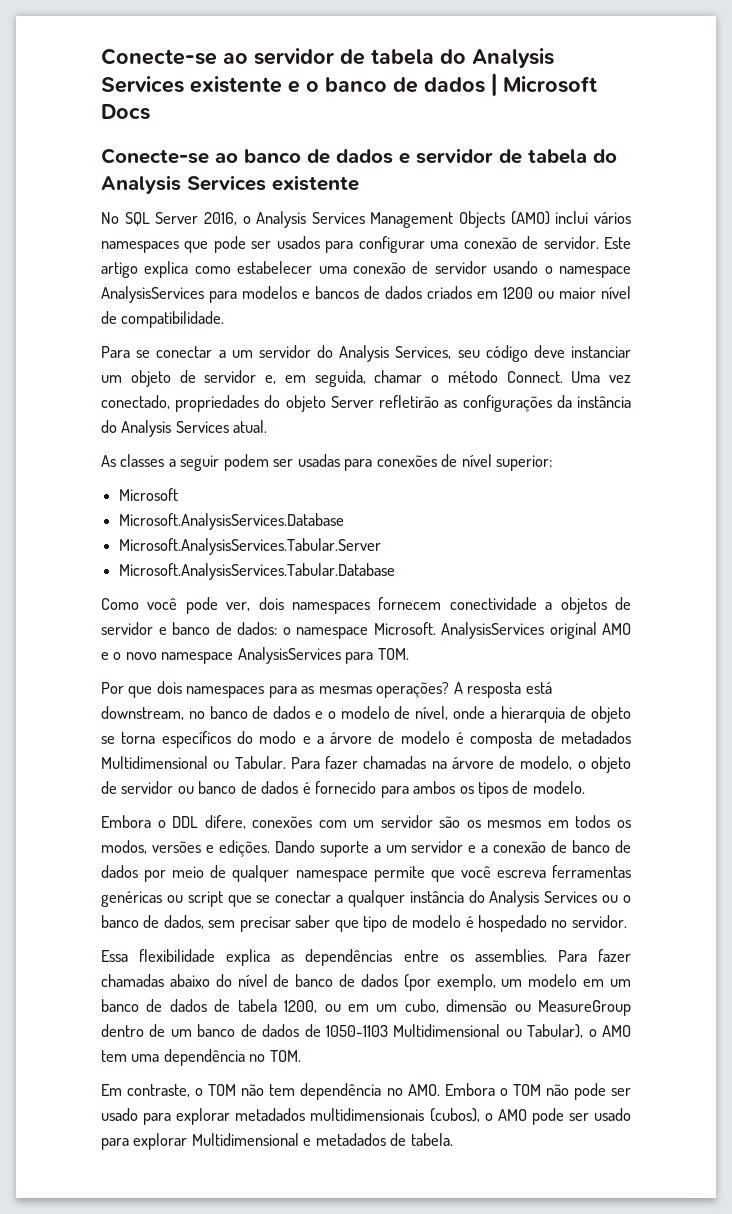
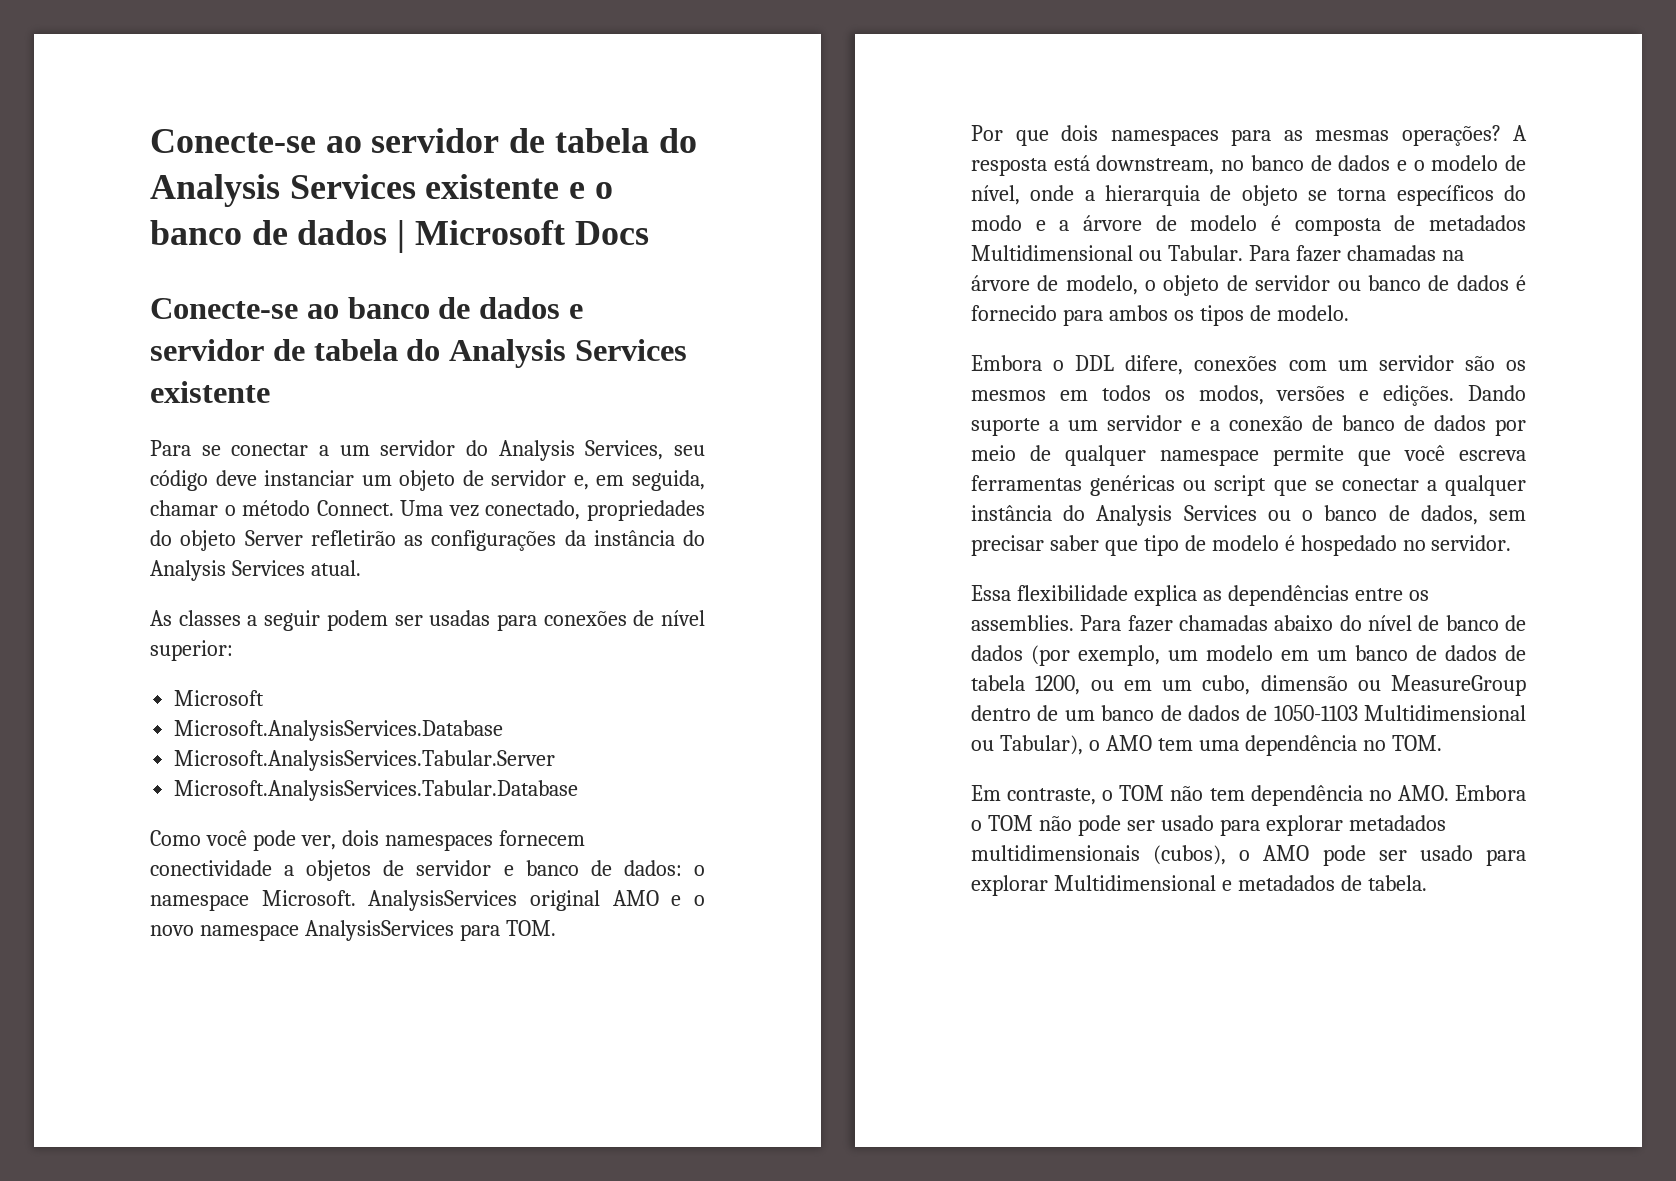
[101,211,631,228] [101,236,632,253] [101,261,631,278] [101,286,631,303] [101,311,225,328] // No SQL Server 2016, o Analysis Services Management Objects (AMO) inclui vários namespaces que pode ser usados para configurar uma conexão de servidor. Este artigo explica como estabelecer uma conexão de servidor usando o namespace AnalysisServices para modelos e bancos de dados criados em 1200 ou maior nível de compatibilidade. -> (270, 392) none

